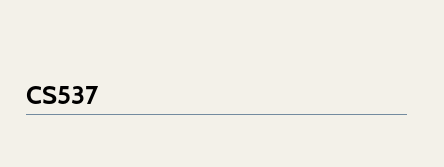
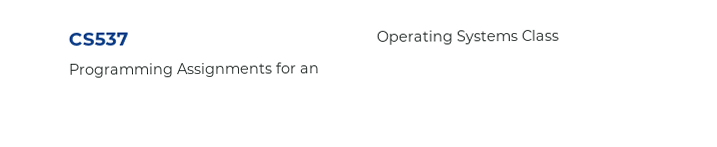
(99, 95) none -> [68,62,319,78] [376,29,559,45] // Programming Assignments for an Operating Systems Class

